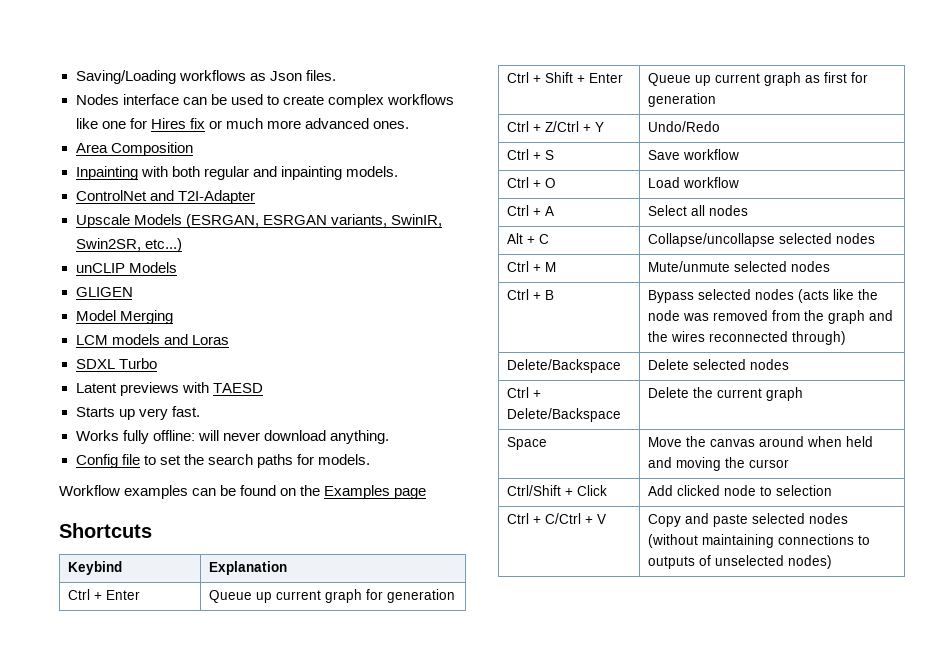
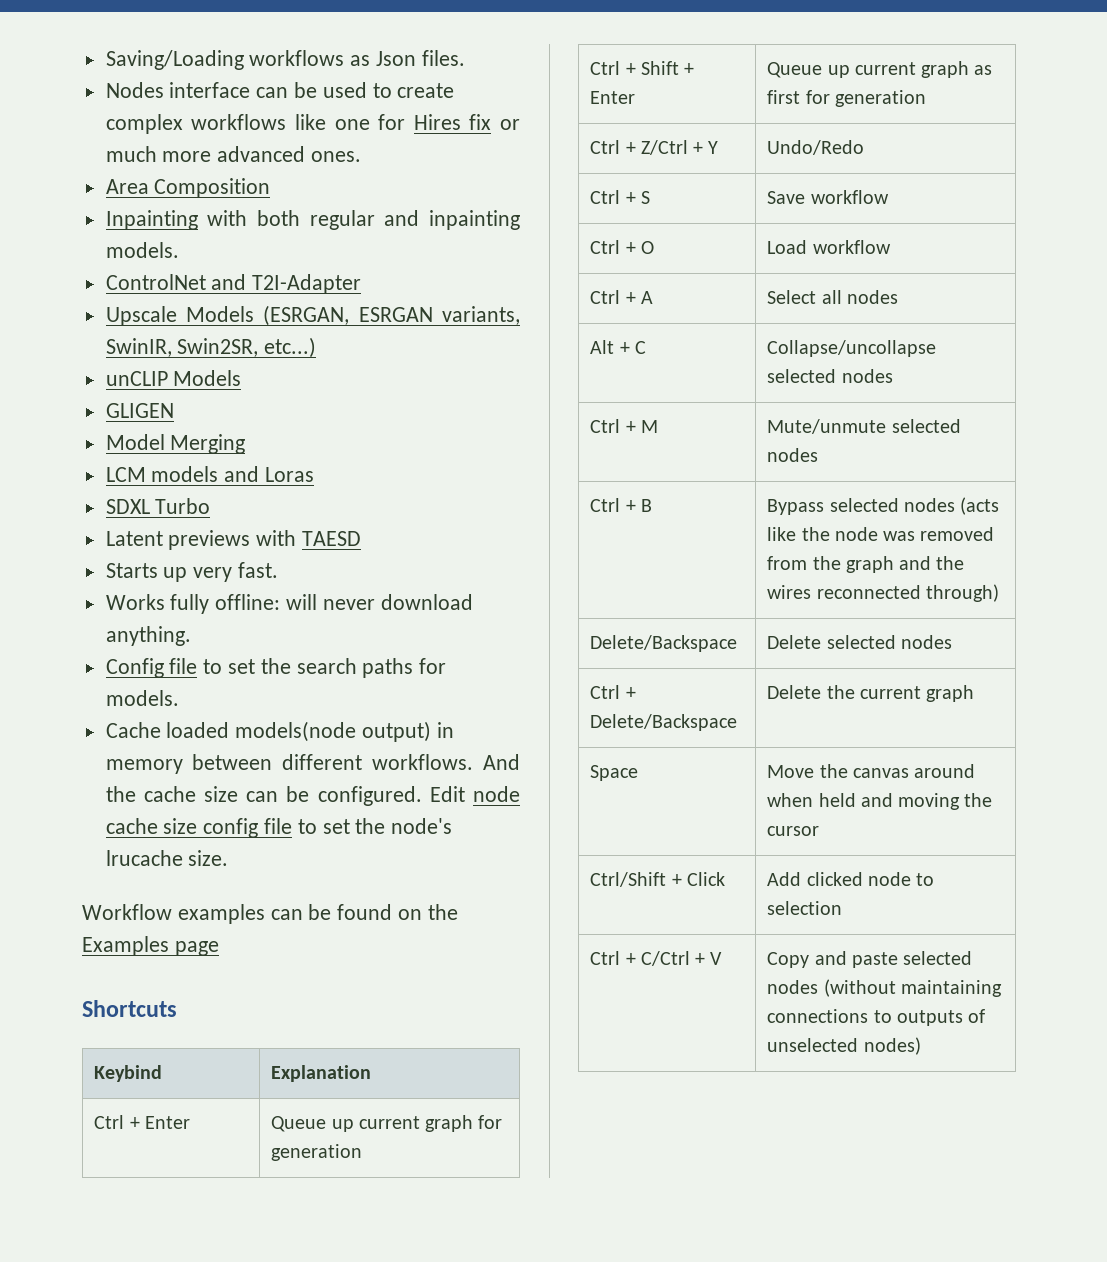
(370, 459) none -> [105,721,454,742] [105,754,520,774] [105,786,520,806] [105,818,453,838] [105,850,229,866] // Cache loaded models(node output) in memory between different workflows. And the cache size can be configured. Edit node cache size config file to set the node's lrucache size.

